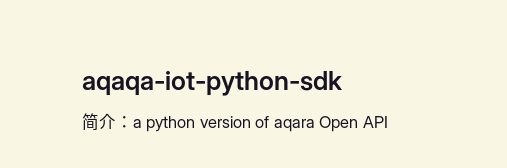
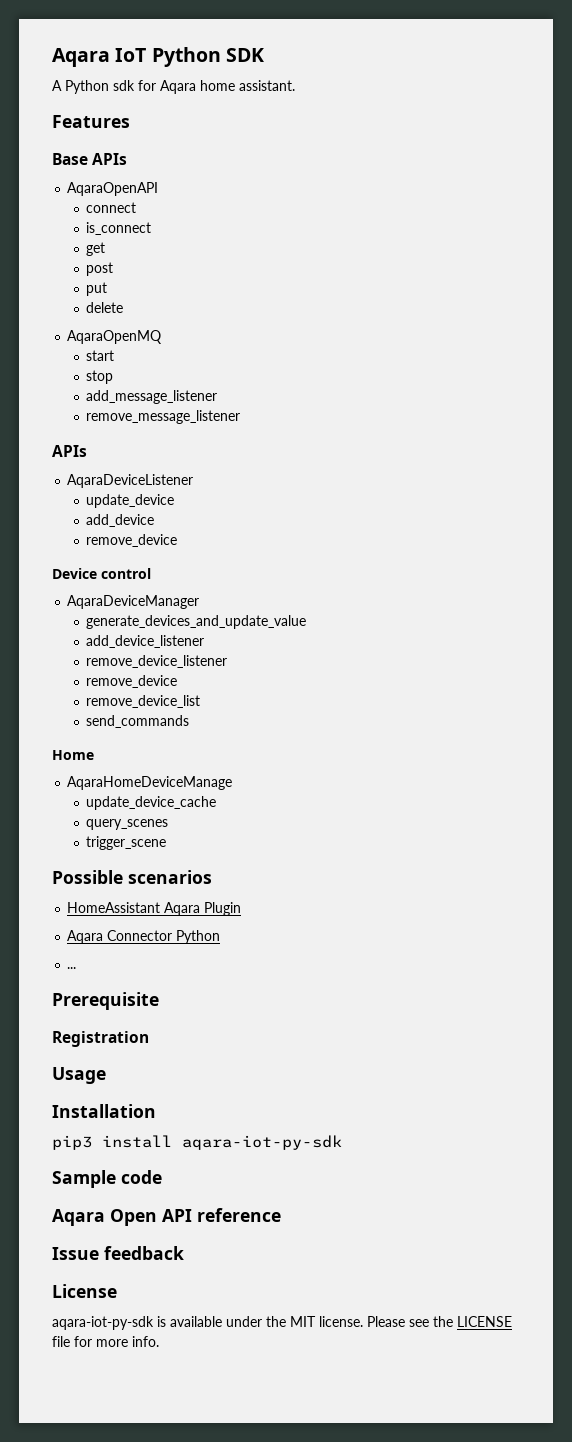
[82,71,343,96] [82,113,388,132] aqaqa-iot-python-sdk // 简介：a python version of aqara Open API -> [52,47,264,67] [52,80,295,94] [52,115,130,128] [52,153,128,165] [67,182,159,196] [86,202,137,213] [86,222,152,235] [86,242,106,256] [86,262,114,276] [86,282,108,296] [86,302,124,313] [67,330,163,344] [86,350,115,361] [86,370,114,384] [86,390,218,404] [86,410,241,424] [52,445,87,457] [67,474,194,488] [86,494,175,508] [86,514,155,527] [86,534,178,547] [52,568,151,579] [67,595,200,609] [86,615,307,629] [86,635,205,648] [86,655,228,668] [86,675,178,688] [86,695,201,708] [86,715,190,728] [52,750,94,760] [67,776,233,790] [86,796,217,810] [86,819,169,830] [86,836,167,850] [52,870,212,884] [67,902,242,916] [67,930,221,944] [67,967,77,969] [52,992,159,1010] [52,1031,149,1047] [52,1067,106,1084] [52,1104,156,1118] [52,1135,342,1150] [52,1170,162,1188] [52,1208,281,1226] [52,1246,184,1260] [52,1284,117,1298] [52,1316,512,1330] [52,1336,159,1347] Aqara IoT Python SDK // A Python sdk for Aqara home assistant. // Features // Base APIs // AqaraOpenAPI // connect // is_connect // get // post // put // delete // AqaraOpenMQ // start // stop // add_message_listener // remove_message_listener // APIs // AqaraDeviceListener // update_device // add_device // remove_device // Device control // AqaraDeviceManager // generate_devices_and_update_value // add_device_listener // remove_device_listener // remove_device // remove_device_list // send_commands // Home // AqaraHomeDeviceManage // update_device_cache // query_scenes // trigger_scene // Possible scenarios // HomeAssistant Aqara Plugin // Aqara Connector Python // ... // Prerequisite // Registration // Usage // Installation // pip3 install aqara-iot-py-sdk // Sample code // Aqara Open API reference // Issue feedback // License // aqara-iot-py-sdk is available under the MIT license. Please see the LICENSE file for more info.

